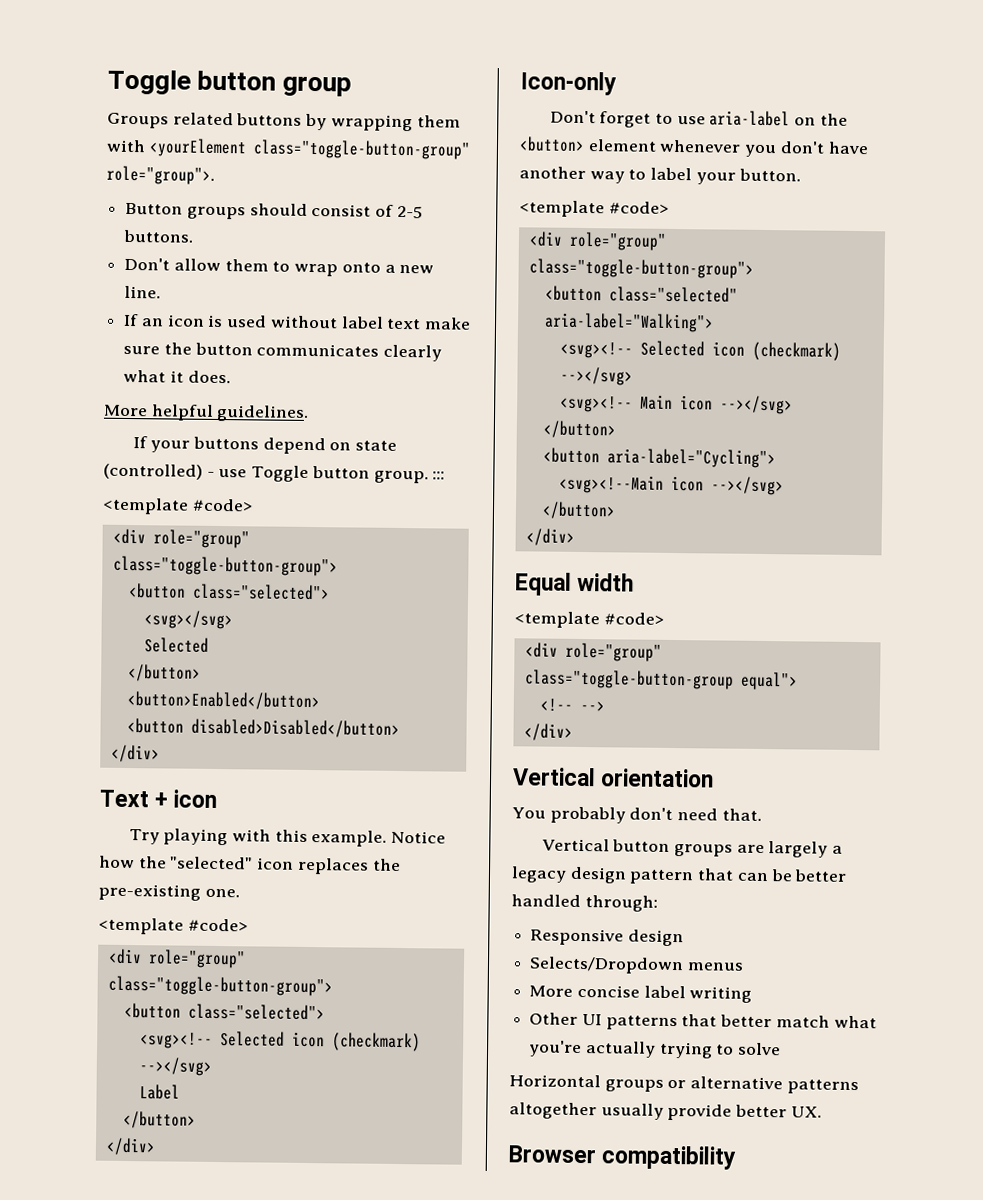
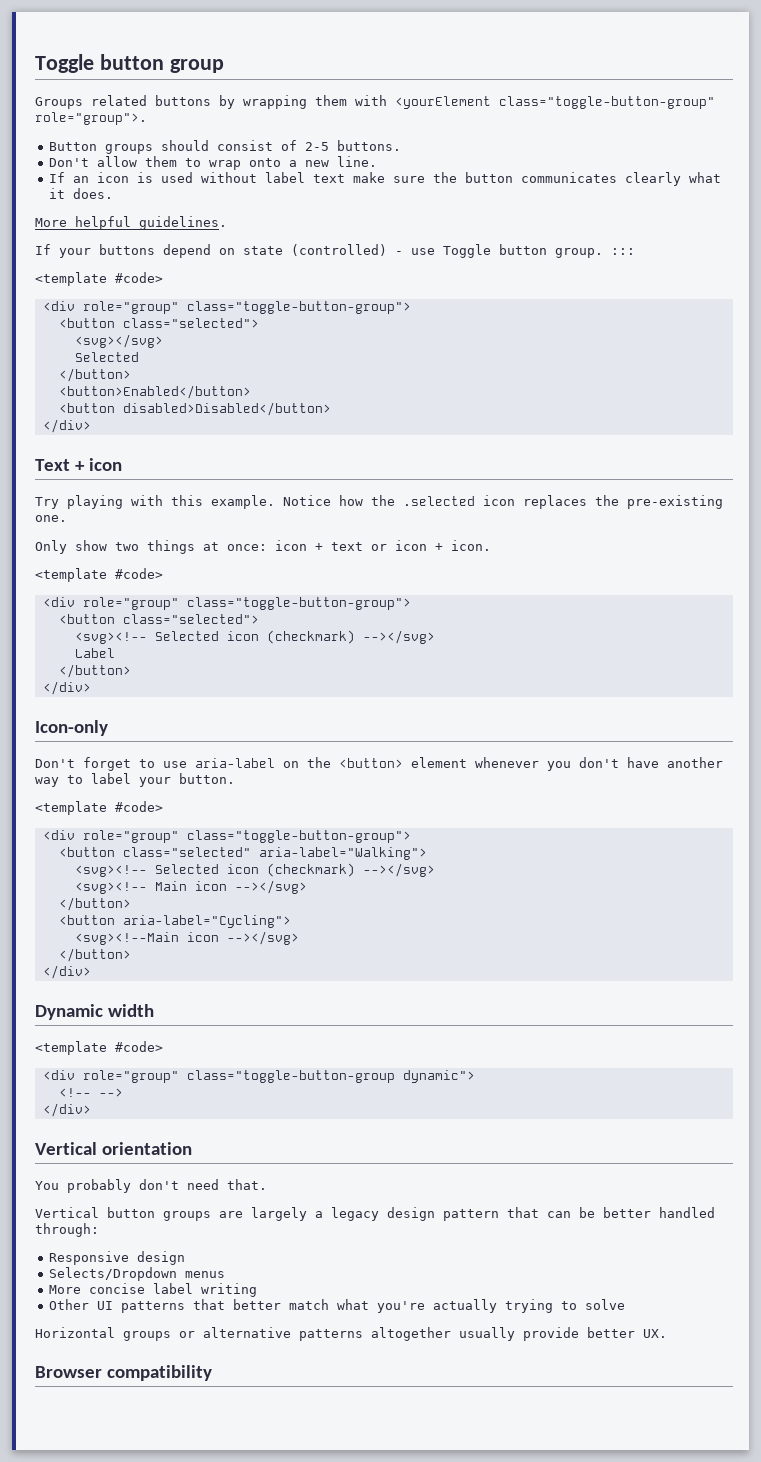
[170,856,254,870] "selected" -> [403,496,475,506] .selected
(240, 893) none -> [35,540,491,554] // Only show two things at once: icon + text or icon + icon.
[515,572,572,596] Equal -> [35,1004,103,1020] Dynamic
[740,671,798,691] equal"> -> [402,1070,475,1083] dynamic">

